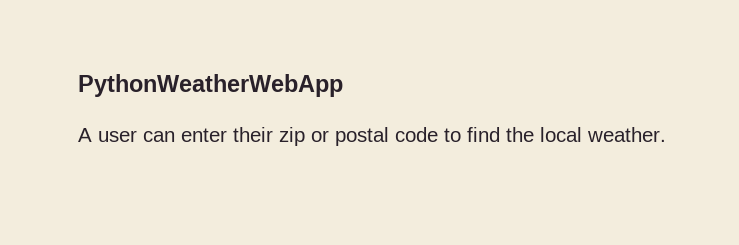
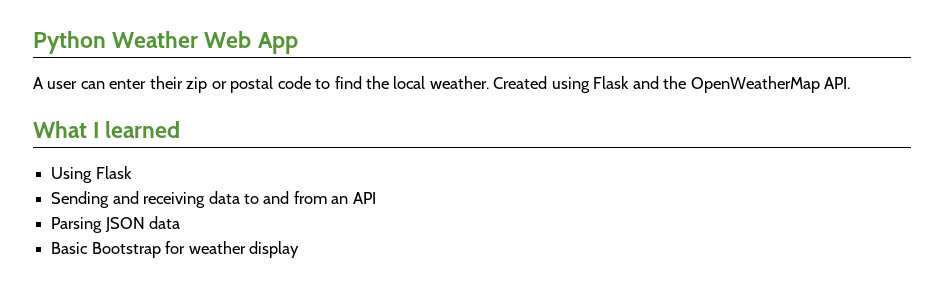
[78,74,343,97] PythonWeatherWebApp -> [33,31,298,54] Python Weather Web App
(666, 134) none -> [493,76,851,93] [33,121,181,138] [51,166,132,183] [51,191,376,208] [51,216,181,233] [51,241,299,258] Created using Flask and the OpenWeatherMap API. // What I learned // Using Flask // Sending and receiving data to and from an API // Parsing JSON data // Basic Bootstrap for weather display

